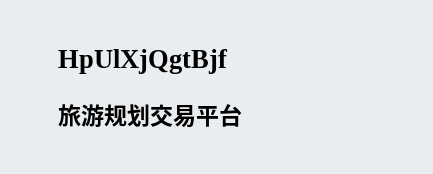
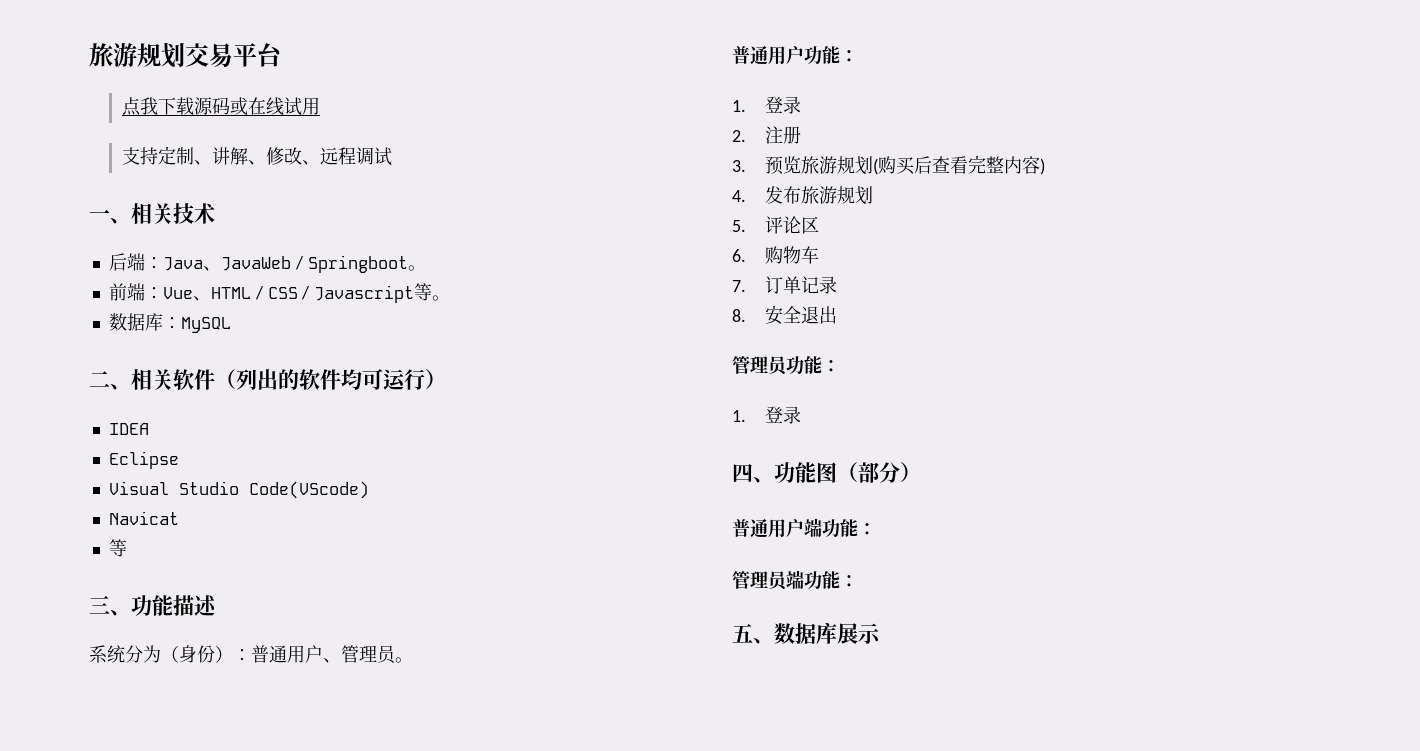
[58,49,228,74] HpUlXjQgtBjf // -> (89, 55) none
(242, 115) none -> [121,97,320,116] [121,146,392,166] [89,203,215,224] [108,253,426,273] [108,283,451,303] [108,313,231,333] [89,369,446,390] [108,423,149,435] [108,451,179,469] [108,481,369,499] [108,511,179,525] [108,539,127,557] [89,595,217,616] [89,645,413,664] [732,46,858,65] [732,96,801,114] [732,126,801,144] [732,155,1045,175] [732,186,873,205] [732,216,819,234] [732,246,819,264] [732,276,837,294] [732,305,837,325] [732,356,840,376] [732,406,801,424] [732,462,921,483] [732,518,876,538] [732,570,858,591] [732,622,881,644] // 点我下载源码或在线试用 // 支持定制、讲解、修改、远程调试 // 一、相关技术 // 后端：Java、JavaWeb / Springboot。 // 前端：Vue、HTML / CSS / Javascript等。 // 数据库：MySQL // 二、相关软件（列出的软件均可运行） // IDEA // Eclipse // Visual Studio Code(VScode) // Navicat // 等 // 三、功能描述 // 系统分为（身份）：普通用户、管理员。 // 普通用户功能： // 1.登录 // 2.注册 // 3.预览旅游规划(购买后查看完整内容) // 4.发布旅游规划 // 5.评论区 // 6.购物车 // 7.订单记录 // 8.安全退出 // 管理员功能： // 1.登录 // 四、功能图（部分） // 普通用户端功能： // 管理员端功能： // 五、数据库展示

